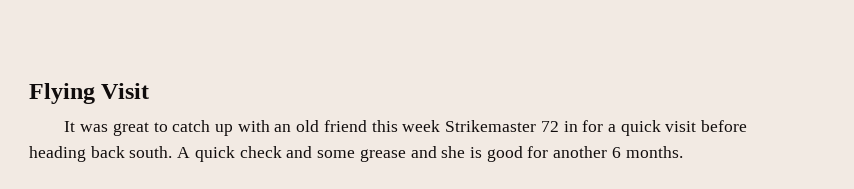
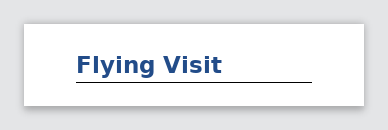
[64,120,748,136] [29,146,683,162] // It was great to catch up with an old friend this week Strikemaster 72 in for a quick visit before heading back south. A quick check and some grease and she is good for another 6 months. -> (222, 64) none

